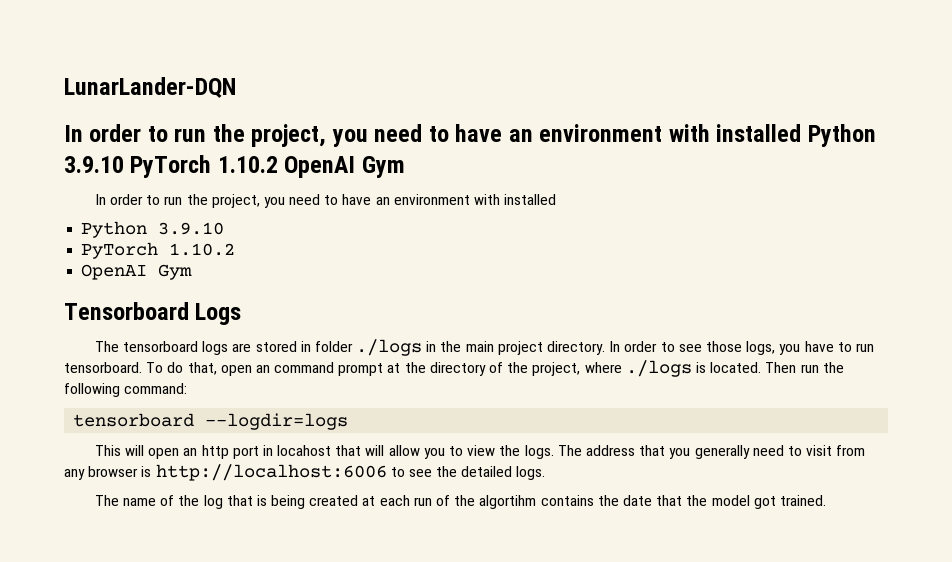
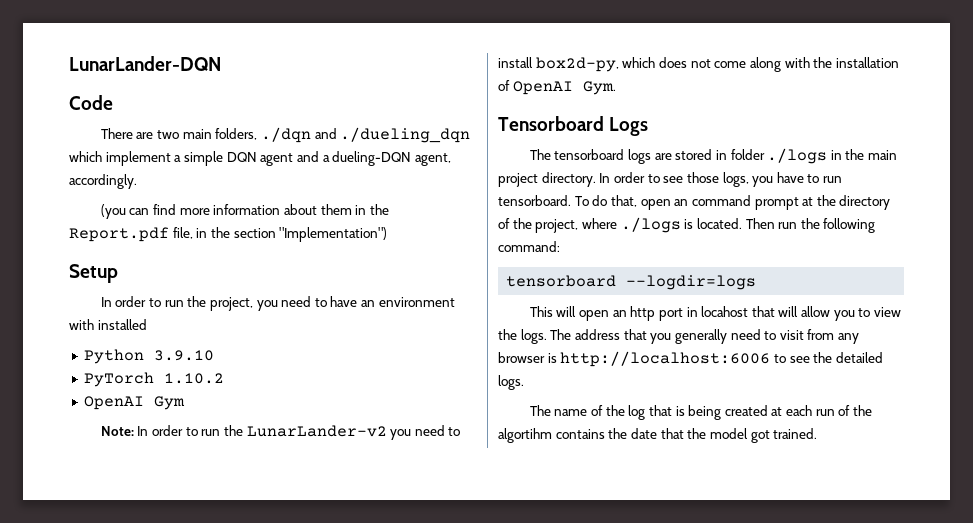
[64,124,876,147] [64,155,405,178] In order to run the project, you need to have an environment with installed Python 3.9.10 PyTorch 1.10.2 OpenAI Gym -> [69,95,113,110] [100,127,471,143] [69,151,451,166] [69,174,137,189] [100,204,389,219] [69,227,388,242] [69,264,118,283] Code // There are two main folders, ./dqn and ./dueling_dqn which implement a simple DQN agent and a dueling-DQN agent, accordingly. // (you can find more information about them in the Report.pdf file, in the section "Implementation") // Setup
(193, 272) none -> [100,425,461,440] [498,57,899,72] [498,80,616,95] // Note: In order to run the LunarLander-v2 you need to install box2d-py, which does not come along with the installation of OpenAI Gym.

